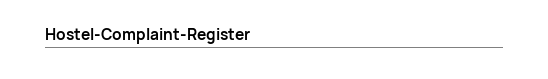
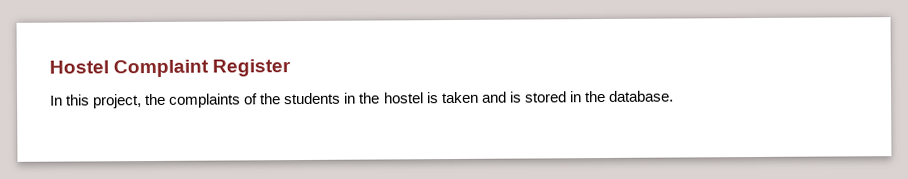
[45,28,250,44] Hostel-Complaint-Register -> [49,59,292,78] [50,90,674,109] Hostel Complaint Register // In this project, the complaints of the students in the hostel is taken and is stored in the database.

